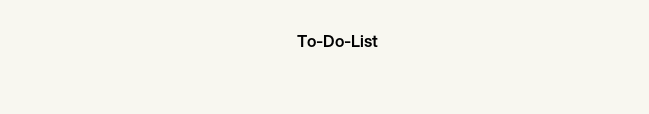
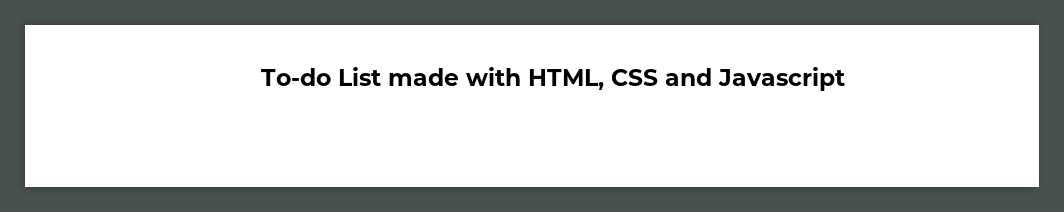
[296,35,378,47] To-Do-List -> [261,67,845,91] To-do List made with HTML, CSS and Javascript

